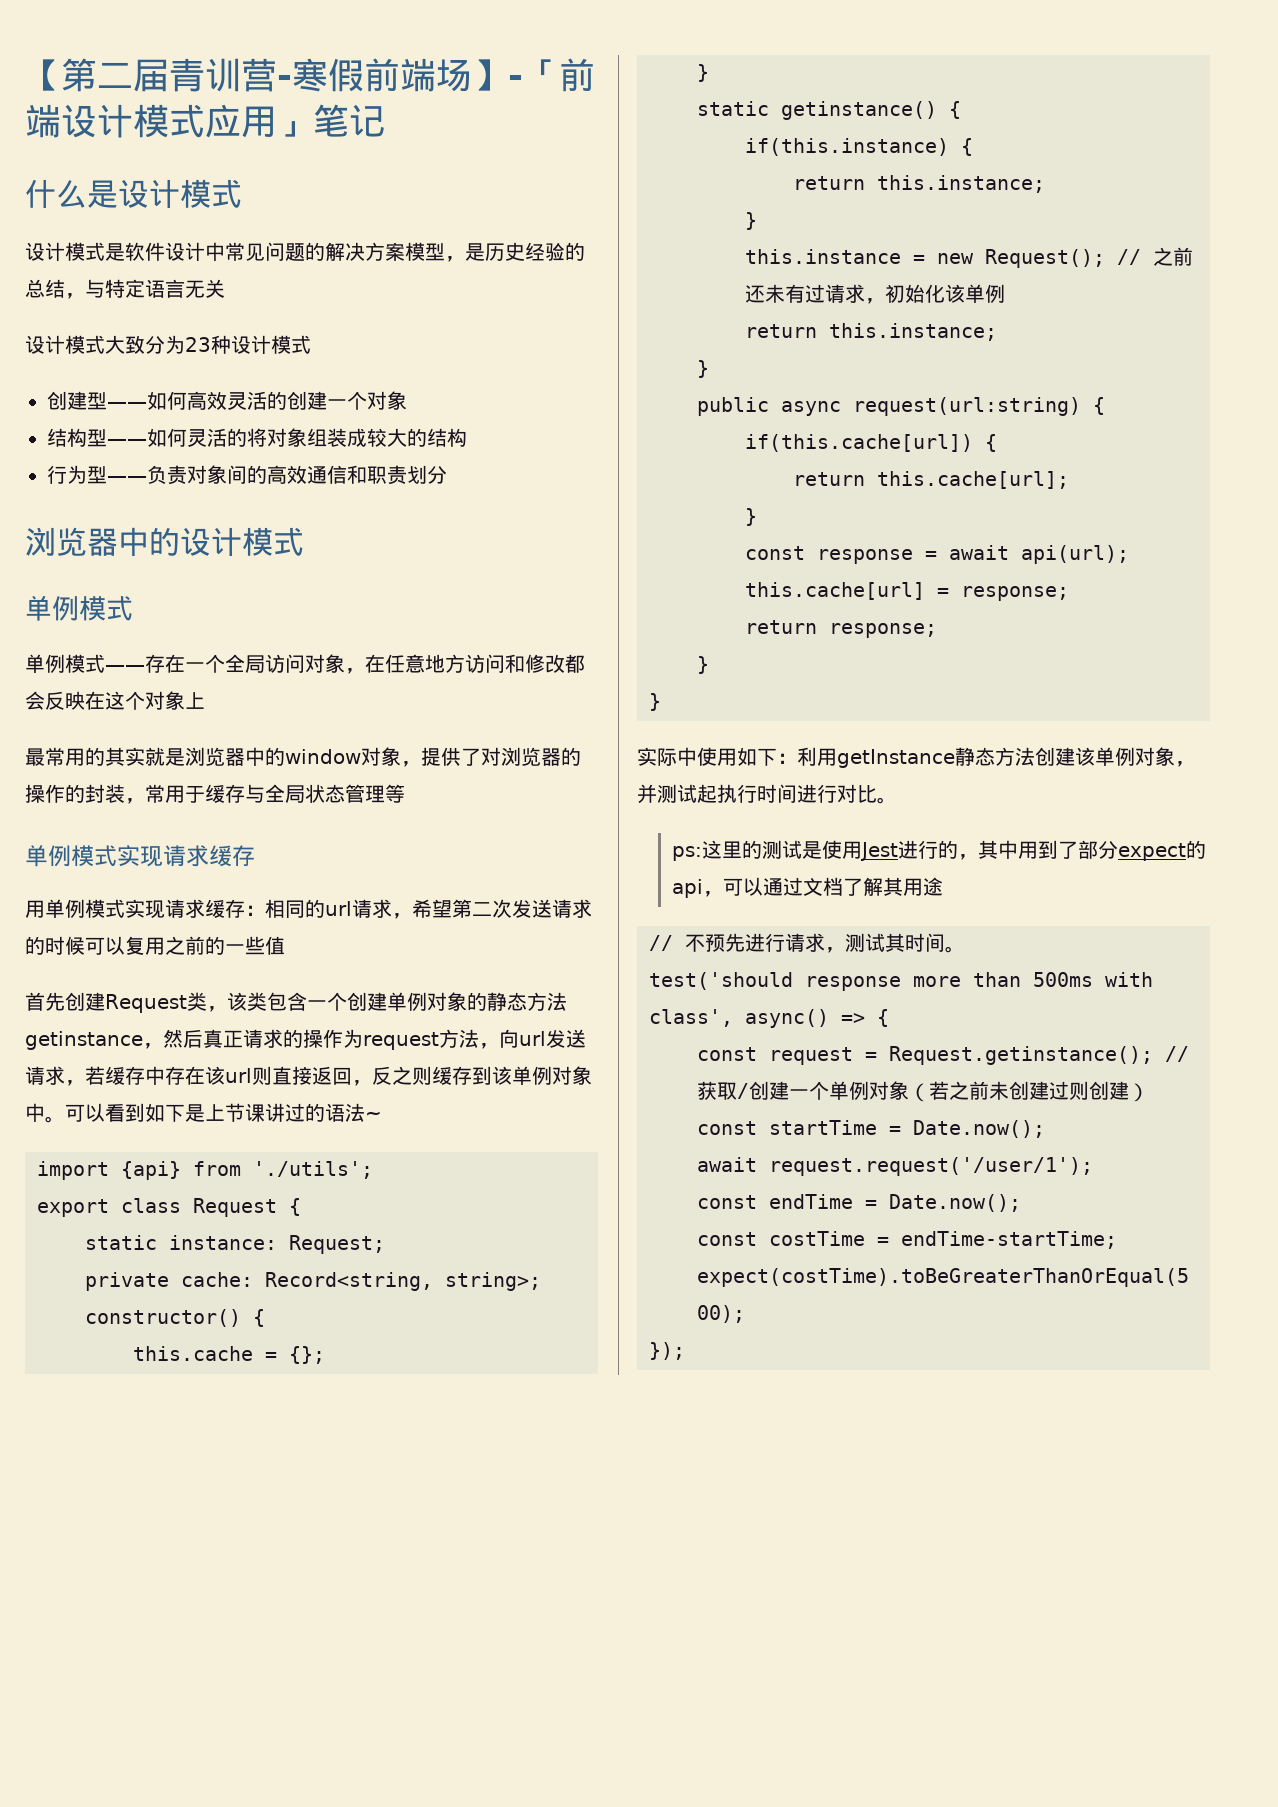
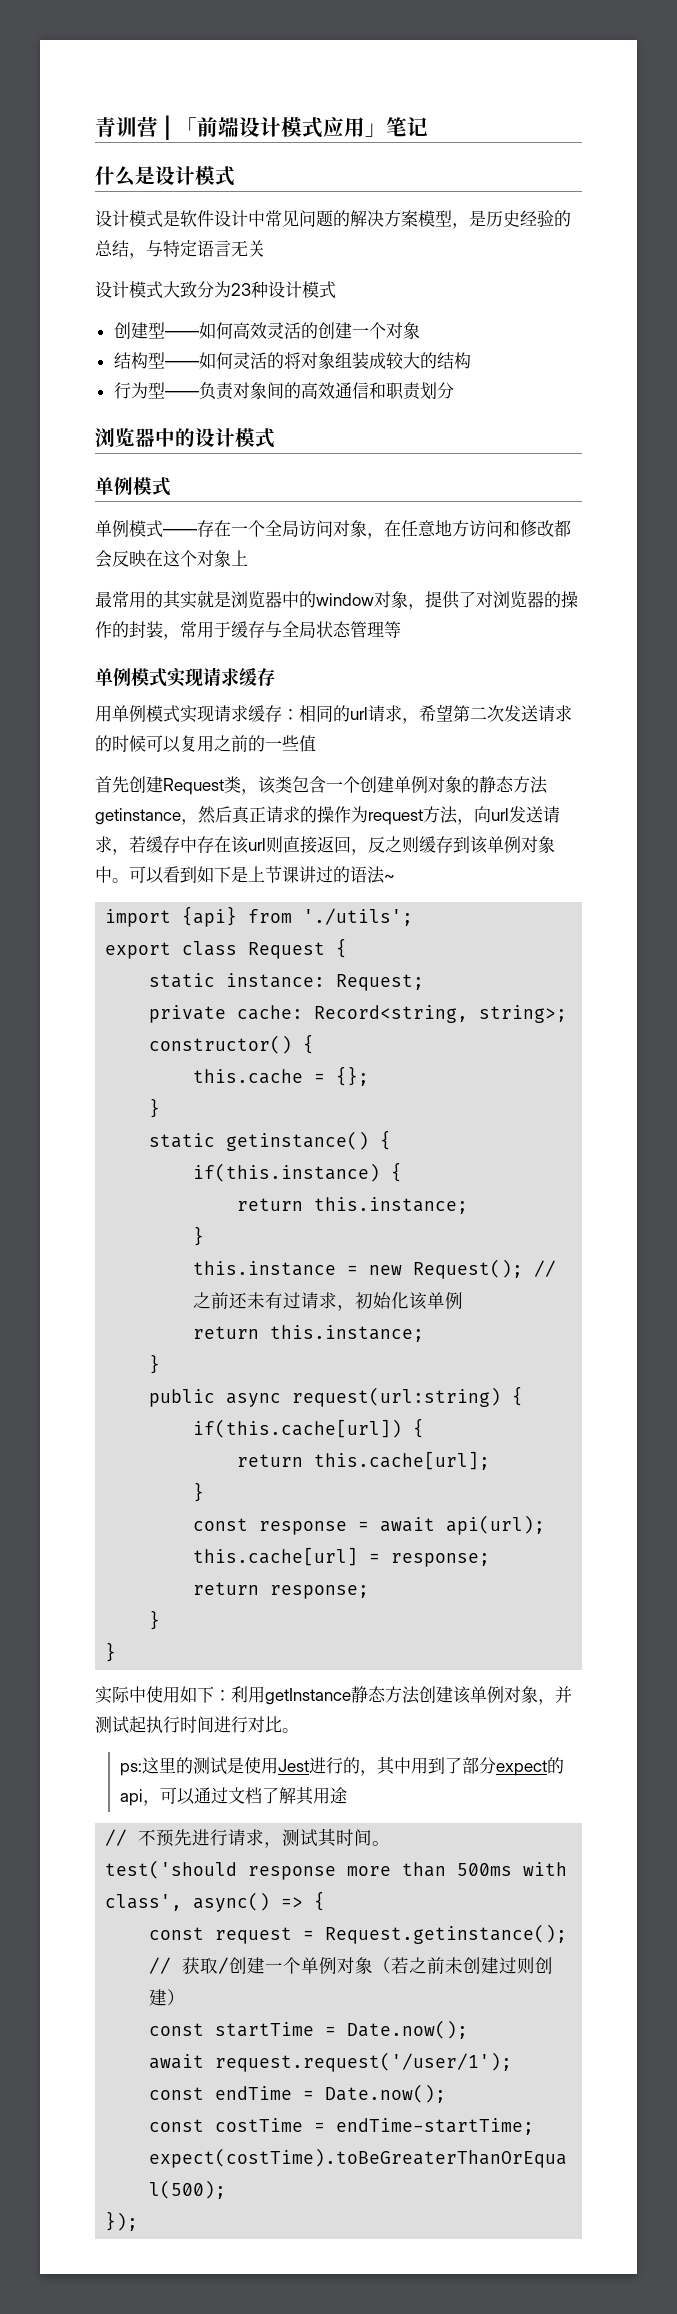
[25,58,523,92] 【第二届青训营-寒假前端场】- -> [95,115,171,140] 青训营 |

